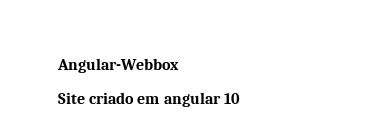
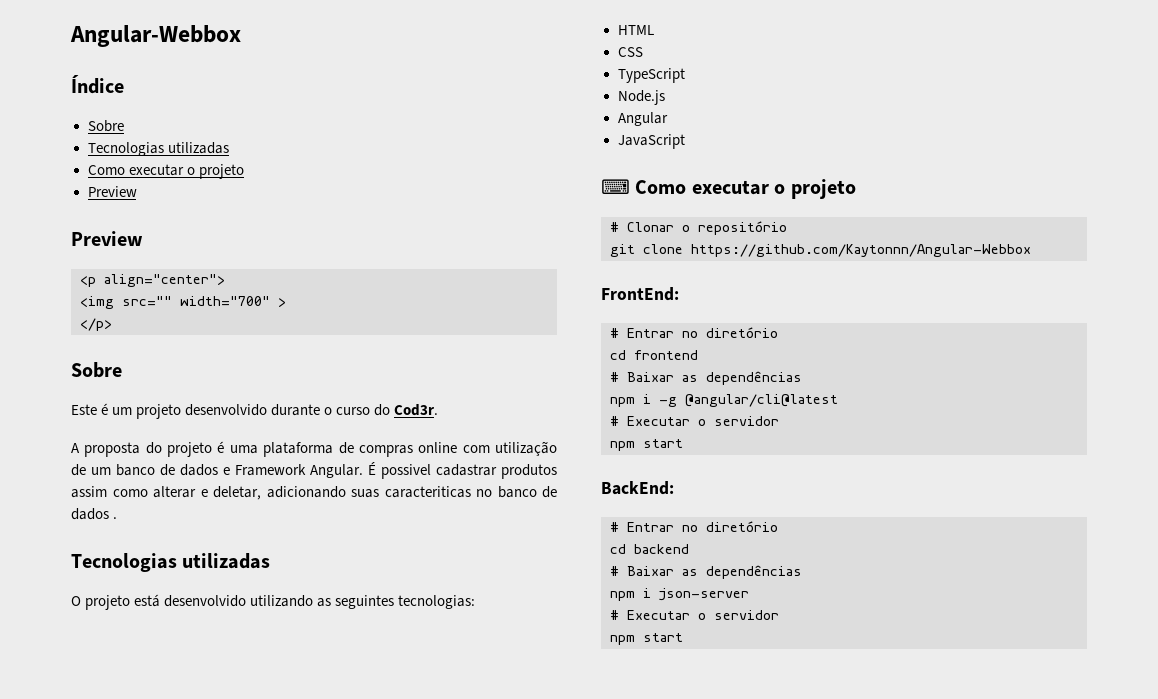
[58,92,240,107] Site criado em angular 10 -> [71,75,124,94] [87,120,124,132] [87,142,229,156] [87,164,244,179] [87,186,137,197] [71,231,143,246] [80,274,225,287] [80,296,286,309] [80,318,112,331] [71,362,122,378] [71,403,439,419] [71,441,558,457] [71,462,557,479] [71,486,557,500] [71,508,118,520] [71,553,271,572] [71,594,476,610] [617,25,654,35] [617,47,643,57] [617,68,685,83] [617,90,665,105] [617,112,668,126] [617,134,685,149] [601,179,856,199] [610,221,787,235] [610,244,1031,257] [601,287,679,301] [610,327,778,338] [610,350,698,360] [610,371,802,385] [610,394,838,407] [610,416,779,426] [610,439,683,451] [601,481,674,495] [610,521,778,532] [610,544,689,554] [610,565,802,579] [610,588,749,601] [610,610,779,620] [610,633,683,645] Índice // Sobre // Tecnologias utilizadas // Como executar o projeto // Preview // Preview // <p align="center"> // <img src="" width="700" > // </p> // Sobre // Este é um projeto desenvolvido durante o curso do Cod3r. // A proposta do projeto é uma plataforma de compras online com utilização de um banco de dados e Framework Angular. É possivel cadastrar produtos assim como alterar e deletar, adicionando suas caracteriticas no banco de dados . // Tecnologias utilizadas // O projeto está desenvolvido utilizando as seguintes tecnologias: // HTML // CSS // TypeScript // Node.js // Angular // JavaScript // ⌨ Como executar o projeto // # Clonar o repositório // git clone https://github.com/Kaytonnn/Angular-Webbox // FrontEnd: // # Entrar no diretório // cd frontend // # Baixar as dependências // npm i -g @angular/cli@latest // # Executar o servidor // npm start // BackEnd: // # Entrar no diretório // cd backend // # Baixar as dependências // npm i json-server // # Executar o servidor // npm start

